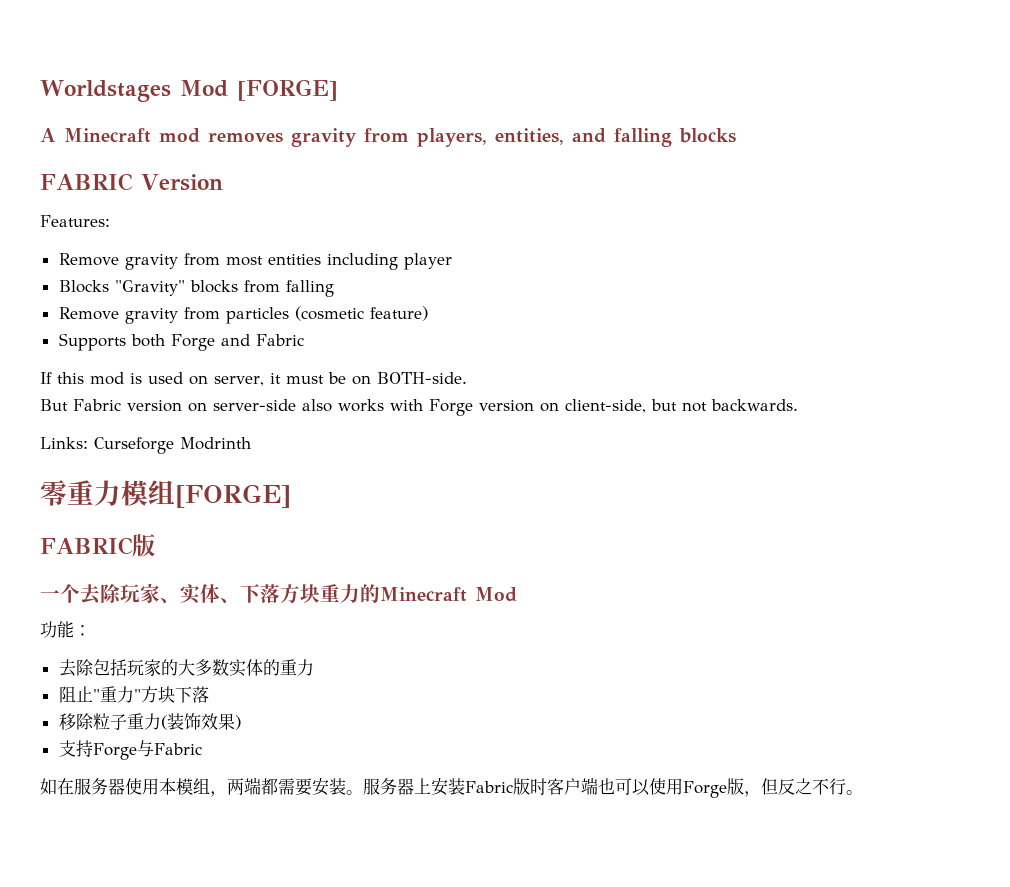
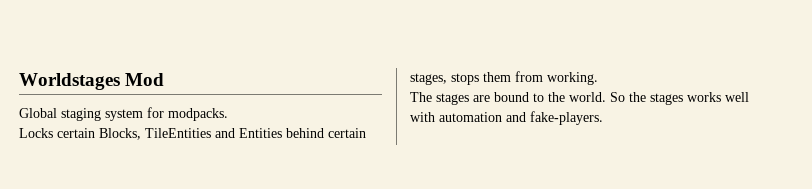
[236,79,338,101] [40,128,736,147] [40,173,223,191] [40,215,110,227] [58,253,452,270] [58,280,334,297] [58,306,428,324] [58,333,304,351] [40,372,467,386] [40,399,798,416] [40,437,251,454] [40,480,291,508] [40,534,155,557] [40,583,517,605] [40,621,91,638] [58,659,314,677] [58,686,209,703] [58,713,241,730] [58,740,202,760] [40,777,863,798] [FORGE] // A Minecraft mod removes gravity from players, entities, and falling blocks // FABRIC Version // Features: // Remove gravity from most entities including player // Blocks "Gravity" blocks from falling // Remove gravity from particles (cosmetic feature) // Supports both Forge and Fabric // If this mod is used on server, it must be on BOTH-side. // But Fabric version on server-side also works with Forge version on client-side, but not backwards. // Links: Curseforge Modrinth // 零重力模组[FORGE] // FABRIC版 // 一个去除玩家、实体、下落方块重力的Minecraft Mod // 功能： // 去除包括玩家的大多数实体的重力 // 阻止"重力"方块下落 // 移除粒子重力(装饰效果) // 支持Forge与Fabric // 如在服务器使用本模组，两端都需要安装。服务器上安装Fabric版时客户端也可以使用Forge版，但反之不行。 -> [19,107,228,121] [19,128,366,140] [410,71,598,85] [410,92,749,105] [410,111,603,125] // Global staging system for modpacks. // Locks certain Blocks, TileEntities and Entities behind certain stages, stops them from working. // The stages are bound to the world. So the stages works well with automation and fake-players.

